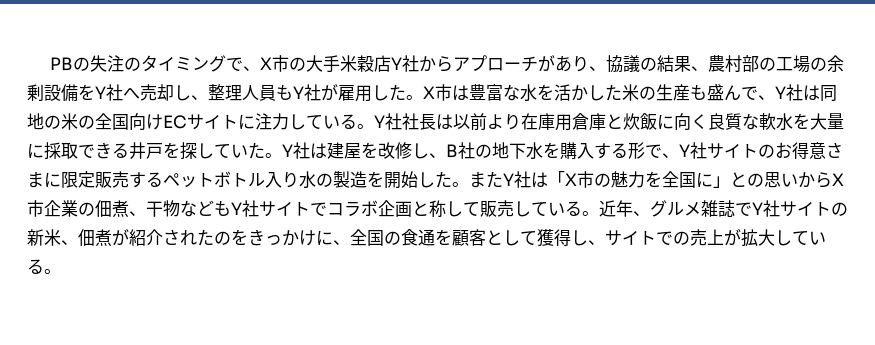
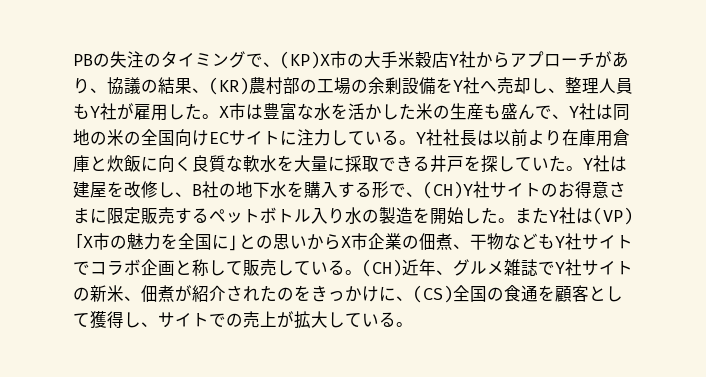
[260,57,273,70] X -> [280,51,330,69] (KP)X
(709, 68) none -> [209,77,249,95] (KR)
[679,144,690,157] Y -> [423,181,473,199] (CH)Y
(548, 180) none -> [593,207,633,225] (VP)
(599, 213) none -> [362,259,402,277] (CH)
(350, 242) none -> [413,285,453,303] (CS)

